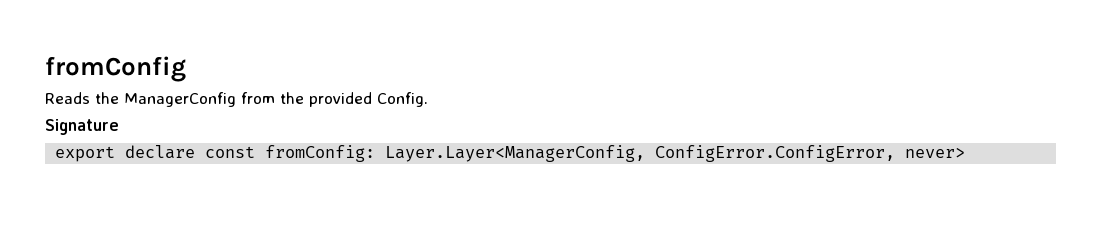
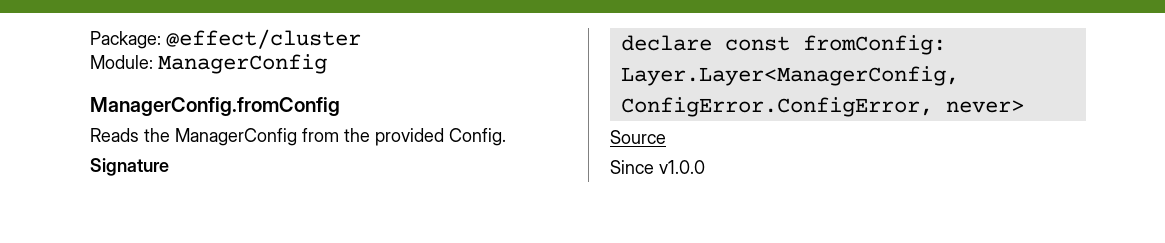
[45,56,186,82] fromConfig -> [90,29,361,49] [90,54,327,74] [90,97,340,116] Package: @effect/cluster // Module: ManagerConfig // ManagerConfig.fromConfig
[55,146,116,162] export -> (169, 167) none
(966, 152) none -> [610,130,666,144] [610,160,705,174] // Source // Since v1.0.0

